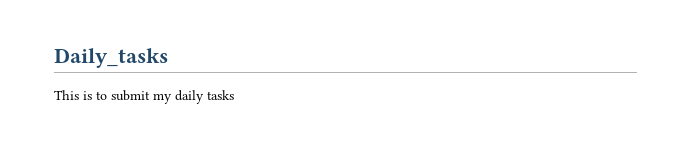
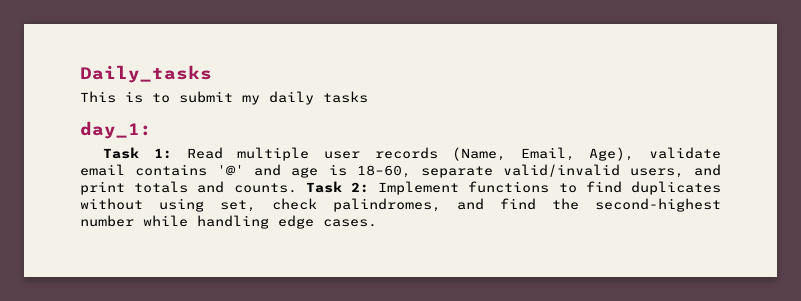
(234, 95) none -> [80,121,152,139] [103,147,721,161] [80,164,722,178] [80,181,721,195] [80,198,721,212] [80,215,377,229] // day_1: // Task 1: Read multiple user records (Name, Email, Age), validate email contains '@' and age is 18–60, separate valid/invalid users, and print totals and counts. Task 2: Implement functions to find duplicates without using set, check palindromes, and find the second-highest number while handling edge cases.

